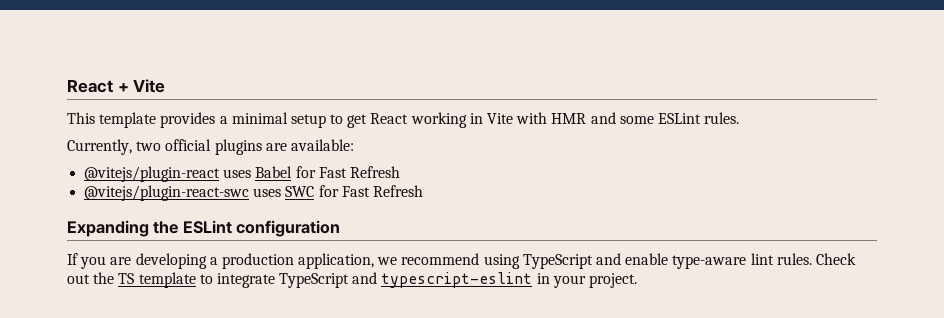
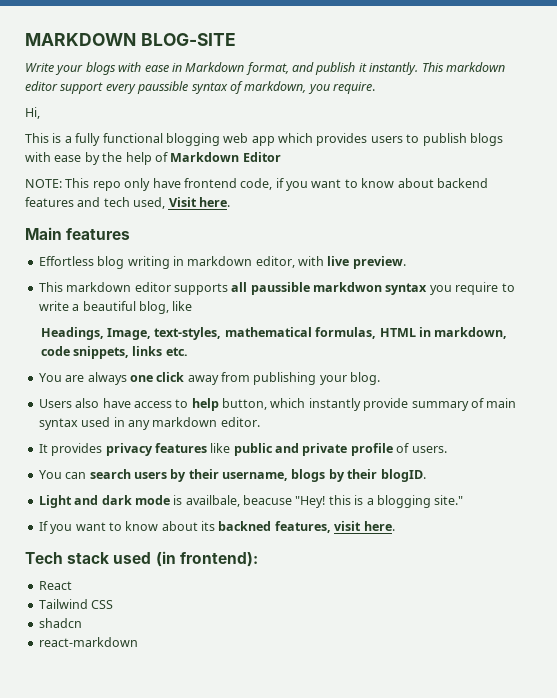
[67,79,166,93] [67,112,740,128] [67,139,354,155] [84,166,400,182] [84,185,423,201] [67,220,341,237] [67,253,856,269] [67,272,638,288] React + Vite // This template provides a minimal setup to get React working in Vite with HMR and some ESLint rules. // Currently, two official plugins are available: // @vitejs/plugin-react uses Babel for Fast Refresh // @vitejs/plugin-react-swc uses SWC for Fast Refresh // Expanding the ESLint configuration // If you are developing a production application, we recommend using TypeScript and enable type-aware lint rules. Check out the TS template to integrate TypeScript and typescript-eslint in your project. -> [25,33,236,46] [25,62,505,75] [25,81,375,94] [25,107,40,119] [25,133,503,146] [25,152,281,165] [25,178,488,191] [25,197,230,209] [25,227,131,240] [38,256,406,269] [38,282,515,295] [38,301,193,314] [40,327,508,340] [40,346,188,359] [38,372,381,385] [38,398,517,411] [38,417,260,430] [38,443,447,456] [38,469,426,482] [38,495,464,508] [38,521,395,534] [25,551,258,567] [38,581,72,590] [38,599,114,609] [38,618,82,628] [38,637,138,647] MARKDOWN BLOG-SITE // Write your blogs with ease in Markdown format, and publish it instantly. This markdown editor support every paussible syntax of markdown, you require. // Hi, // This is a fully functional blogging web app which provides users to publish blogs with ease by the help of Markdown Editor // NOTE: This repo only have frontend code, if you want to know about backend features and tech used, Visit here. // Main features // Effortless blog writing in markdown editor, with live preview. // This markdown editor supports all paussible markdwon syntax you require to write a beautiful blog, like // Headings, Image, text-styles, mathematical formulas, HTML in markdown, code snippets, links etc. // You are always one click away from publishing your blog. // Users also have access to help button, which instantly provide summary of main syntax used in any markdown editor. // It provides privacy features like public and private profile of users. // You can search users by their username, blogs by their blogID. // Light and dark mode is availbale, beacuse "Hey! this is a blogging site." // If you want to know about its backned features, visit here. // Tech stack used (in frontend): // React // Tailwind CSS // shadcn // react-markdown

